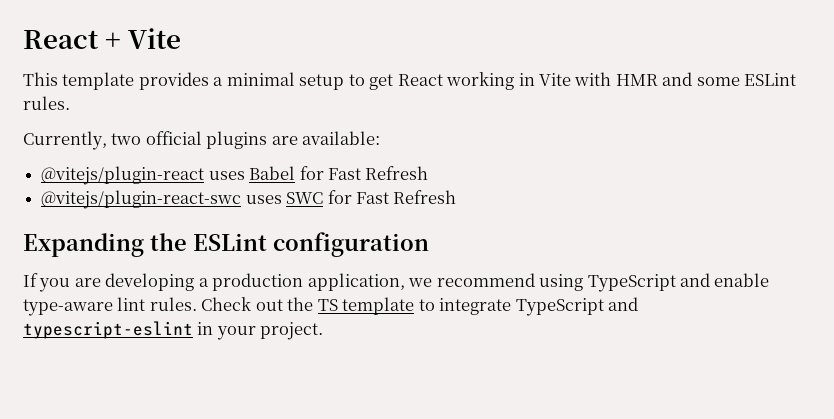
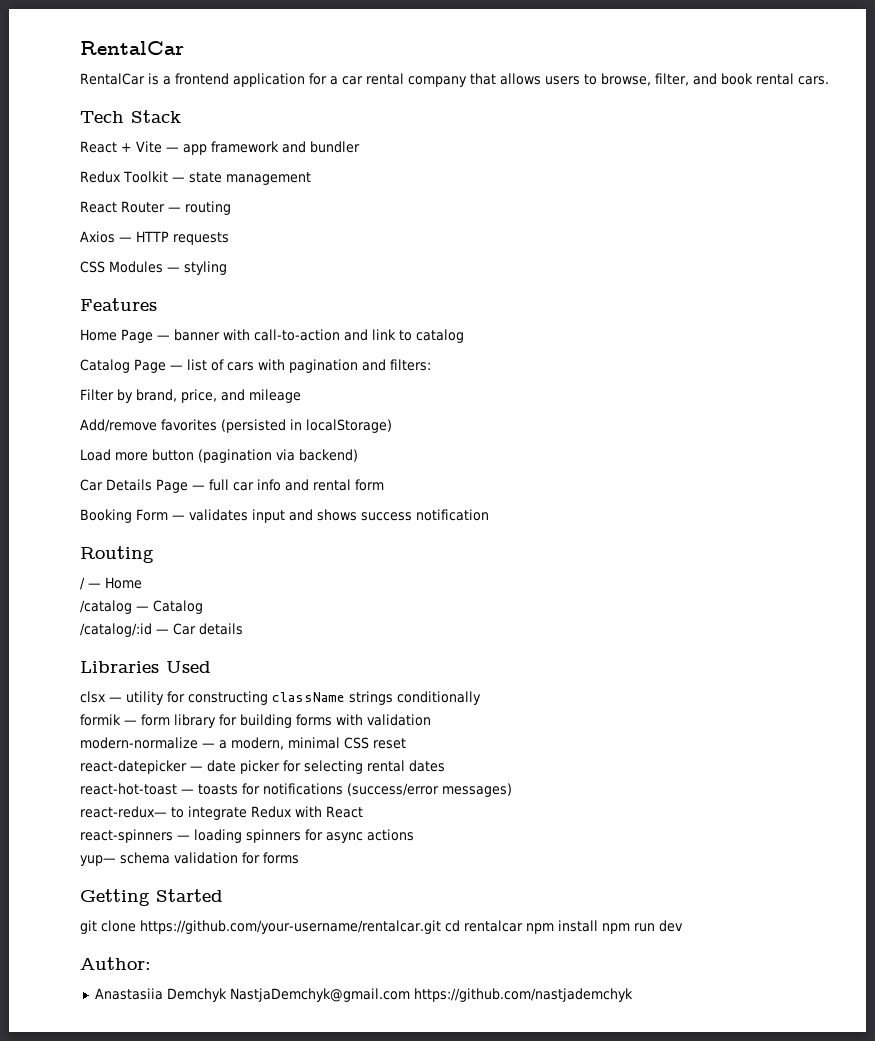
[23,28,182,49] [23,72,797,90] [23,96,70,110] [23,131,381,150] [41,166,429,185] [41,190,457,209] [23,232,429,257] [23,273,770,292] [23,297,639,316] [23,321,324,340] React + Vite // This template provides a minimal setup to get React working in Vite with HMR and some ESLint rules. // Currently, two official plugins are available: // @vitejs/plugin-react uses Babel for Fast Refresh // @vitejs/plugin-react-swc uses SWC for Fast Refresh // Expanding the ESLint configuration // If you are developing a production application, we recommend using TypeScript and enable type-aware lint rules. Check out the TS template to integrate TypeScript and typescript-eslint in your project. -> [80,41,184,55] [80,73,829,87] [80,110,181,123] [80,141,360,155] [80,171,311,185] [80,201,231,215] [80,231,229,245] [80,261,227,275] [80,298,157,311] [80,329,464,343] [80,359,431,373] [80,389,301,403] [80,419,392,433] [80,449,358,463] [80,479,384,493] [80,509,489,523] [80,546,154,563] [80,577,142,590] [80,600,203,614] [80,623,243,637] [80,661,211,673] [80,691,481,705] [80,714,431,728] [80,737,406,750] [80,760,445,774] [80,783,512,797] [80,806,363,820] [80,829,414,843] [80,852,299,866] [80,889,223,906] [80,920,683,934] [80,957,151,970] [94,988,633,1002] RentalCar // RentalCar is a frontend application for a car rental company that allows users to browse, filter, and book rental cars. // Tech Stack // React + Vite — app framework and bundler // Redux Toolkit — state management // React Router — routing // Axios — HTTP requests // CSS Modules — styling // Features // Home Page — banner with call-to-action and link to catalog // Catalog Page — list of cars with pagination and filters: // Filter by brand, price, and mileage // Add/remove favorites (persisted in localStorage) // Load more button (pagination via backend) // Car Details Page — full car info and rental form // Booking Form — validates input and shows success notification // Routing // / — Home // /catalog — Catalog // /catalog/:id — Car details // Libraries Used // clsx — utility for constructing className strings conditionally // formik — form library for building forms with validation // modern-normalize — a modern, minimal CSS reset // react-datepicker — date picker for selecting rental dates // react-hot-toast — toasts for notifications (success/error messages) // react-redux— to integrate Redux with React // react-spinners — loading spinners for async actions // yup— schema validation for forms // Getting Started // git clone https://github.com/your-username/rentalcar.git cd rentalcar npm install npm run dev // Author: // Anastasiia Demchyk NastjaDemchyk@gmail.com https://github.com/nastjademchyk

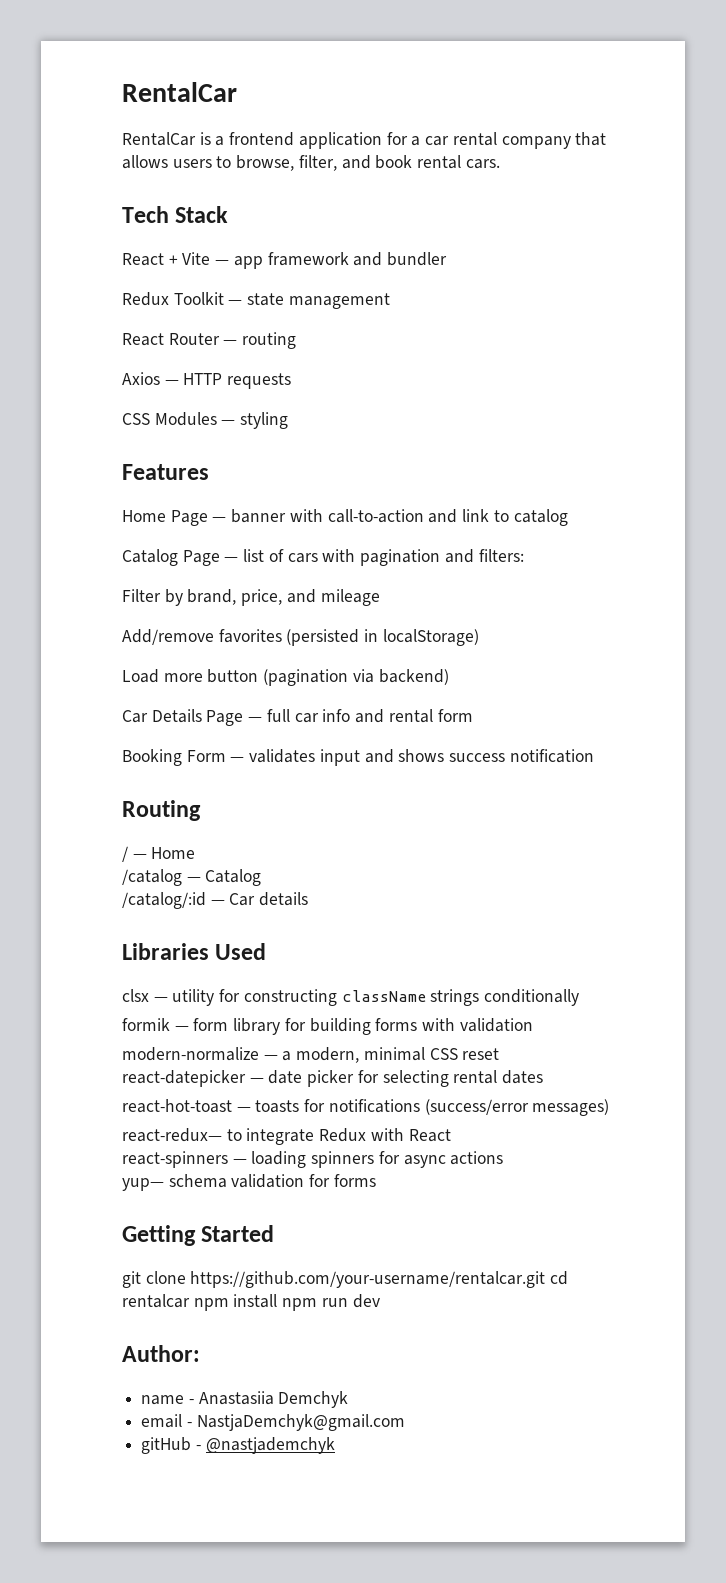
(151, 963) none -> [141,1395,194,1405] name -
(227, 995) none -> [141,1414,192,1428] // email -
[413,988,633,1002] https://github.com/nastjademchyk -> [141,1437,335,1454] // gitHub - @nastjademchyk

